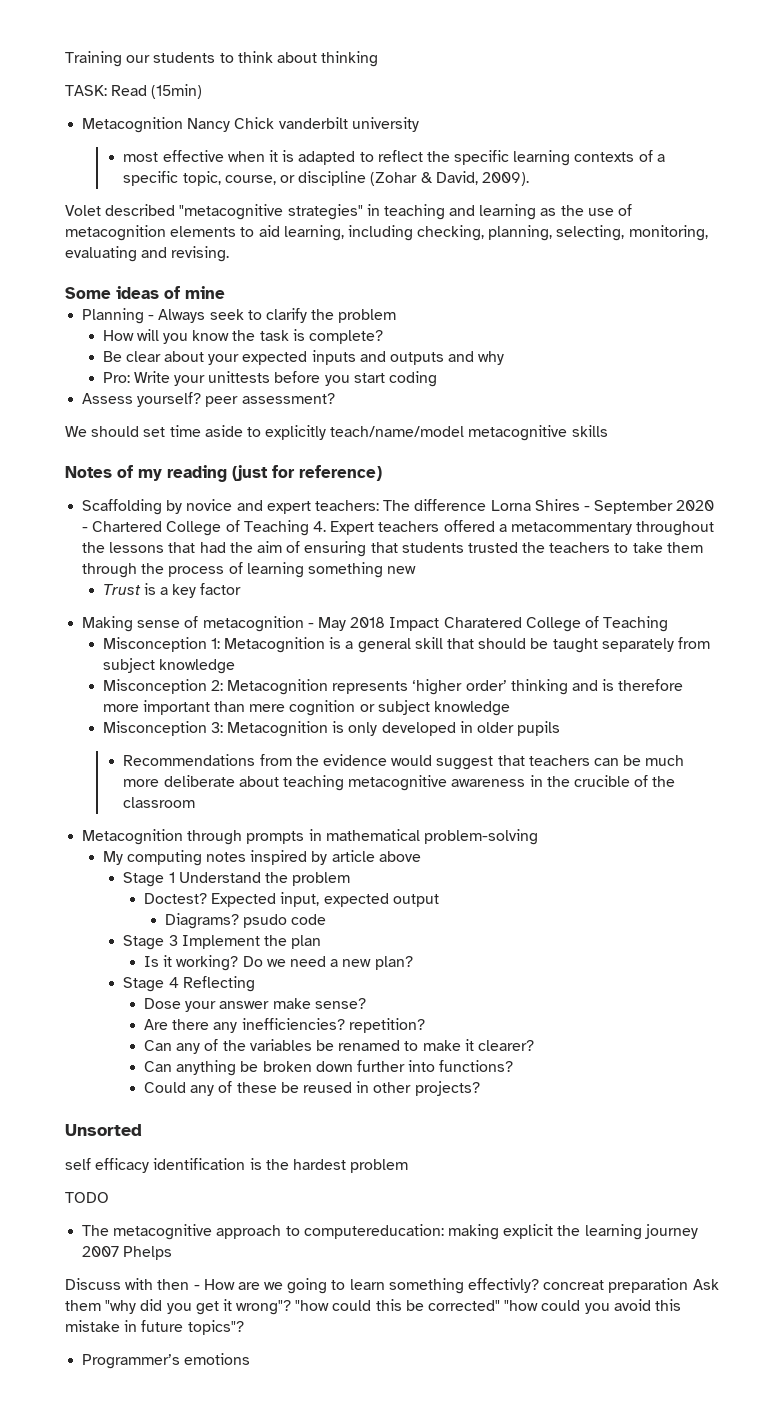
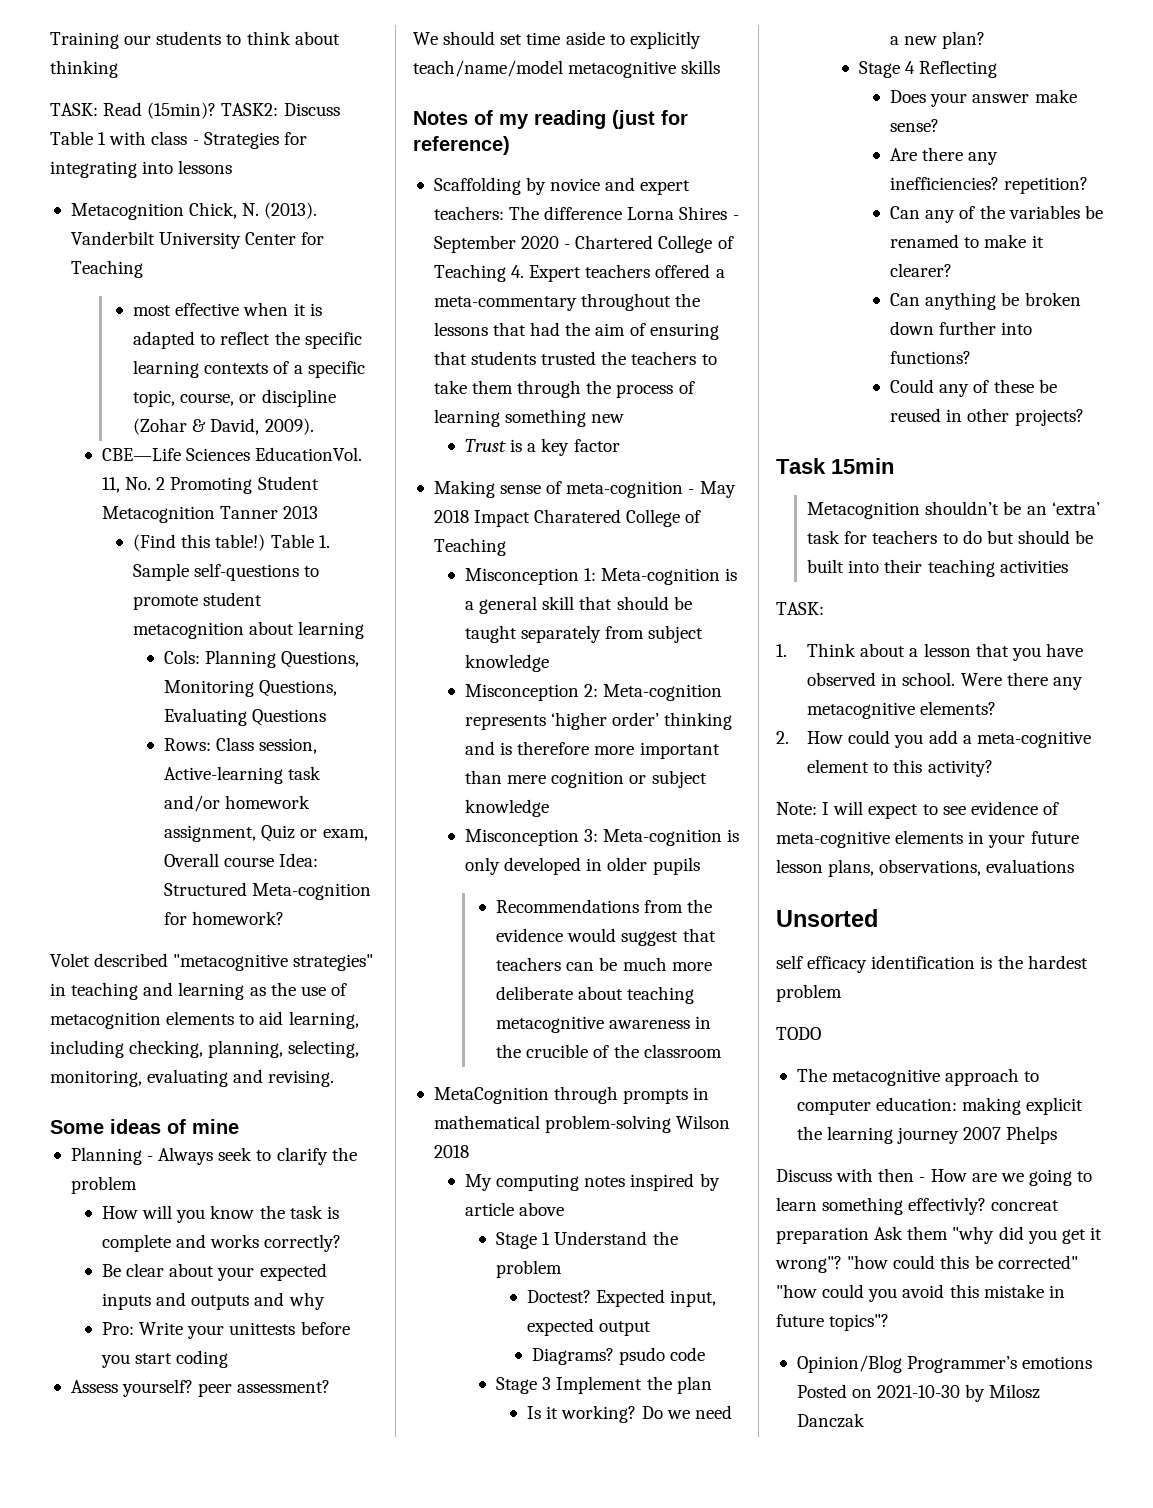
[151,84,203,99] [82,117,419,133] (15min) // Metacognition Nancy Chick vanderbilt university -> [147,102,340,119] [50,131,307,149] [50,160,233,178] [70,202,318,220] [70,231,325,249] [70,260,143,278] (15min)? TASK2: Discuss Table 1 with class - Strategies for integrating into lessons // Metacognition Chick, N. (2013). Vanderbilt University Center for Teaching
(529, 179) none -> [102,447,363,461] [102,476,319,494] [102,506,319,523] [133,534,330,551] [133,563,320,581] [133,592,263,610] [133,621,365,639] [164,650,360,668] [164,680,338,697] [164,708,327,726] [164,737,318,754] [164,766,322,784] [164,795,311,812] [164,825,368,842] [164,853,319,867] [164,882,372,900] [164,911,285,925] // CBE—Life Sciences EducationVol. 11, No. 2 Promoting Student Metacognition Tanner 2013 // (Find this table!) Table 1. Sample self-questions to promote student metacognition about learning // Cols: Planning Questions, Monitoring Questions, Evaluating Questions // Rows: Class session, Active-learning task and/or homework assignment, Quiz or exam, Overall course Idea: Structured Meta-cognition for homework?
[309,330,384,344] complete? -> [102,1234,342,1252] complete and works correctly?
[510,522,632,535] metacommentary -> [433,296,577,311] meta-commentary
[202,616,304,632] metacognition -> [566,481,684,498] meta-cognition
[224,637,326,653] Metacognition -> [601,568,721,585] Meta-cognition
[227,679,329,695] Metacognition -> [603,684,723,701] Meta-cognition
[227,721,329,737] Metacognition -> [603,829,723,846] Meta-cognition
[82,829,184,845] Metacognition -> [433,1087,549,1104] MetaCognition
(538, 837) none -> [676,1115,731,1129] [433,1145,469,1158] Wilson 2018
[144,998,182,1009] Dose -> [890,90,927,103] Does
(480, 1088) none -> [776,458,894,474] [807,501,1100,519] [807,530,1094,544] [807,559,1068,577] [776,602,824,615] [776,643,1083,661] [807,672,1083,690] [807,701,997,719] [776,730,1091,748] [807,759,993,777] [776,801,1059,819] [776,830,1079,848] [776,859,1075,877] // Task 15min // Metacognition shouldn’t be an ‘extra’ task for teachers to do but should be built into their teaching activities // TASK: // 1. Think about a lesson that you have observed in school. Were there any metacognitive elements? // 2. How could you add a meta-cognitive element to this activity? // Note: I will expect to see evidence of meta-cognitive elements in your future lesson plans, observations, evaluations
[303,1224,444,1239] computereducation: -> [796,1097,958,1115] computer education:
(244, 1327) none -> [796,1355,902,1373] Opinion/Blog
(251, 1359) none -> [796,1384,1041,1402] [796,1413,865,1428] Posted on 2021-10-30 by Milosz Danczak

